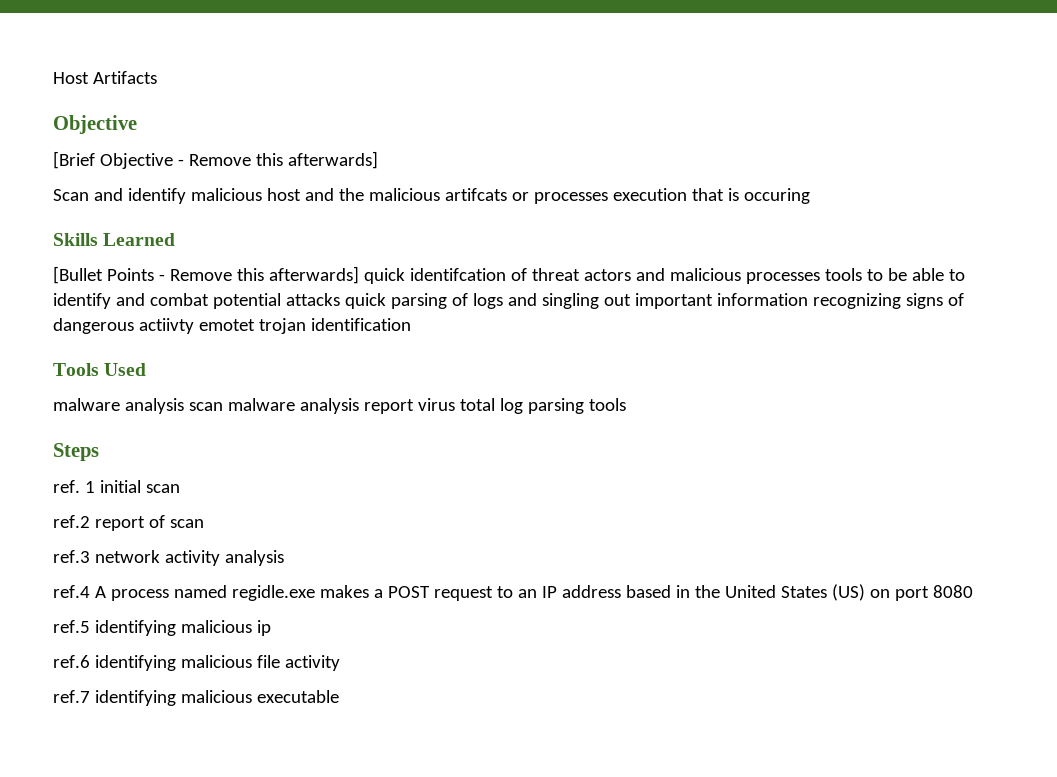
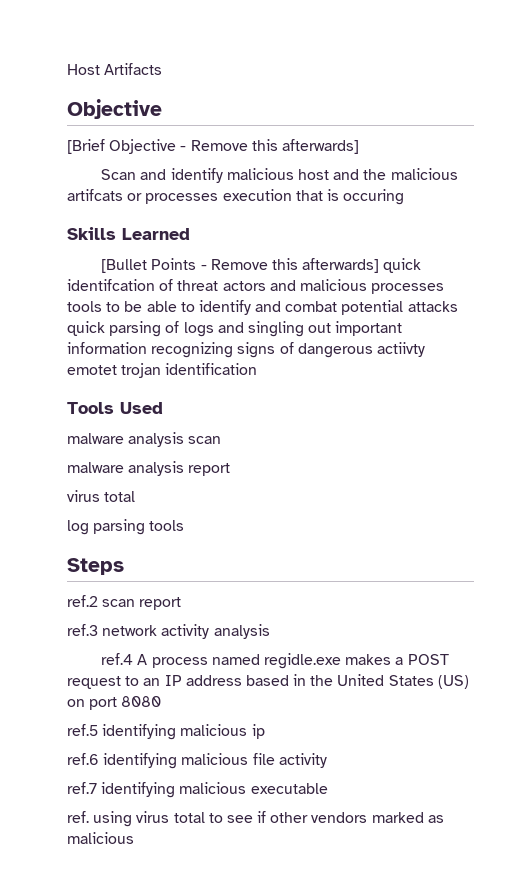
(223, 406) none -> (222, 440) //
[417,398,495,411] virus total -> [67,490,136,502] // virus total //
[53,480,180,493] [53,515,204,531] ref. 1 initial scan // ref.2 report of scan -> [67,595,182,610] ref.2 scan report
(339, 696) none -> [67,811,444,827] [67,832,134,844] // ref. using virus total to see if other vendors marked as malicious

